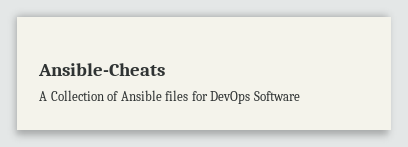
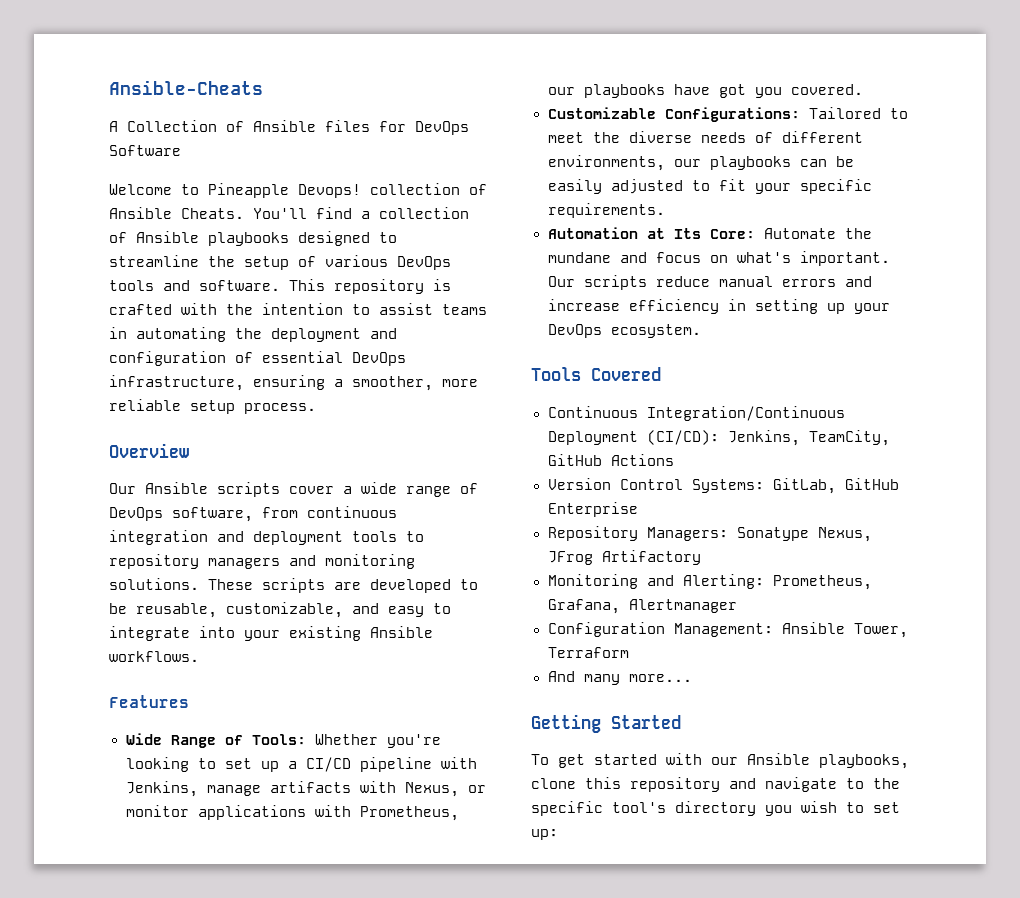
(300, 96) none -> [109,183,487,198] [109,207,469,219] [109,231,397,246] [109,255,451,270] [109,279,451,294] [109,303,487,315] [109,327,397,342] [109,351,406,366] [109,375,478,391] [109,399,316,414] [109,443,189,458] [109,482,478,497] [109,506,397,522] [109,530,424,545] [109,554,415,569] [109,578,478,593] [109,602,451,618] [109,626,433,641] [109,651,199,662] [109,695,189,708] [125,733,441,748] [125,757,477,772] [125,781,486,797] [125,805,459,821] [547,84,863,98] [547,107,908,122] [547,131,863,143] [547,155,854,171] [547,179,872,194] [547,203,665,218] [547,227,872,239] [547,251,890,266] [547,275,872,290] [547,299,890,314] [547,324,701,338] [531,367,661,381] [547,406,845,421] [547,430,890,446] [547,454,674,466] [547,478,899,494] [547,502,638,517] [547,526,872,542] [547,550,701,565] [547,574,872,590] [547,599,737,614] [547,622,908,638] [547,647,629,658] [547,671,692,685] [531,714,681,733] [531,753,909,769] [531,777,900,792] [531,801,900,816] [531,829,558,840] // Welcome to Pineapple Devops! collection of Ansible Cheats. You'll find a collection of Ansible playbooks designed to streamline the setup of various DevOps tools and software. This repository is crafted with the intention to assist teams in automating the deployment and configuration of essential DevOps infrastructure, ensuring a smoother, more reliable setup process. // Overview // Our Ansible scripts cover a wide range of DevOps software, from continuous integration and deployment tools to repository managers and monitoring solutions. These scripts are developed to be reusable, customizable, and easy to integrate into your existing Ansible workflows. // Features // Wide Range of Tools: Whether you're looking to set up a CI/CD pipeline with Jenkins, manage artifacts with Nexus, or monitor applications with Prometheus, our playbooks have got you covered. // Customizable Configurations: Tailored to meet the diverse needs of different environments, our playbooks can be easily adjusted to fit your specific requirements. // Automation at Its Core: Automate the mundane and focus on what's important. Our scripts reduce manual errors and increase efficiency in setting up your DevOps ecosystem. // Tools Covered // Continuous Integration/Continuous Deployment (CI/CD): Jenkins, TeamCity, GitHub Actions // Version Control Systems: GitLab, GitHub Enterprise // Repository Managers: Sonatype Nexus, JFrog Artifactory // Monitoring and Alerting: Prometheus, Grafana, Alertmanager // Configuration Management: Ansible Tower, Terraform // And many more... // Getting Started // To get started with our Ansible playbooks, clone this repository and navigate to the specific tool's directory you wish to set up:

